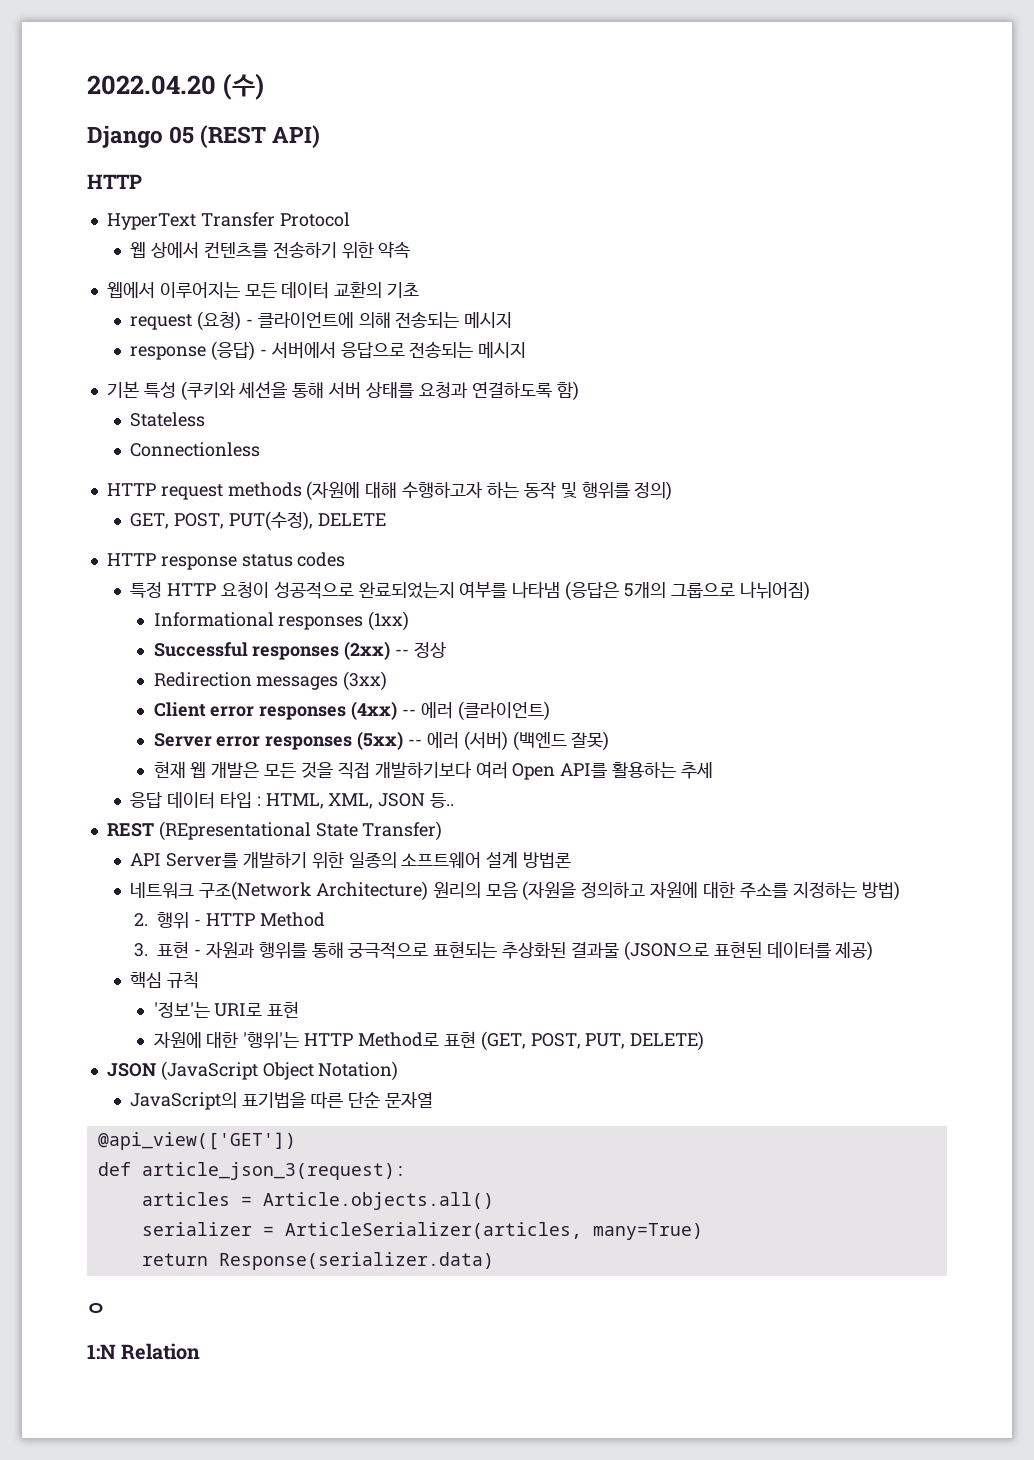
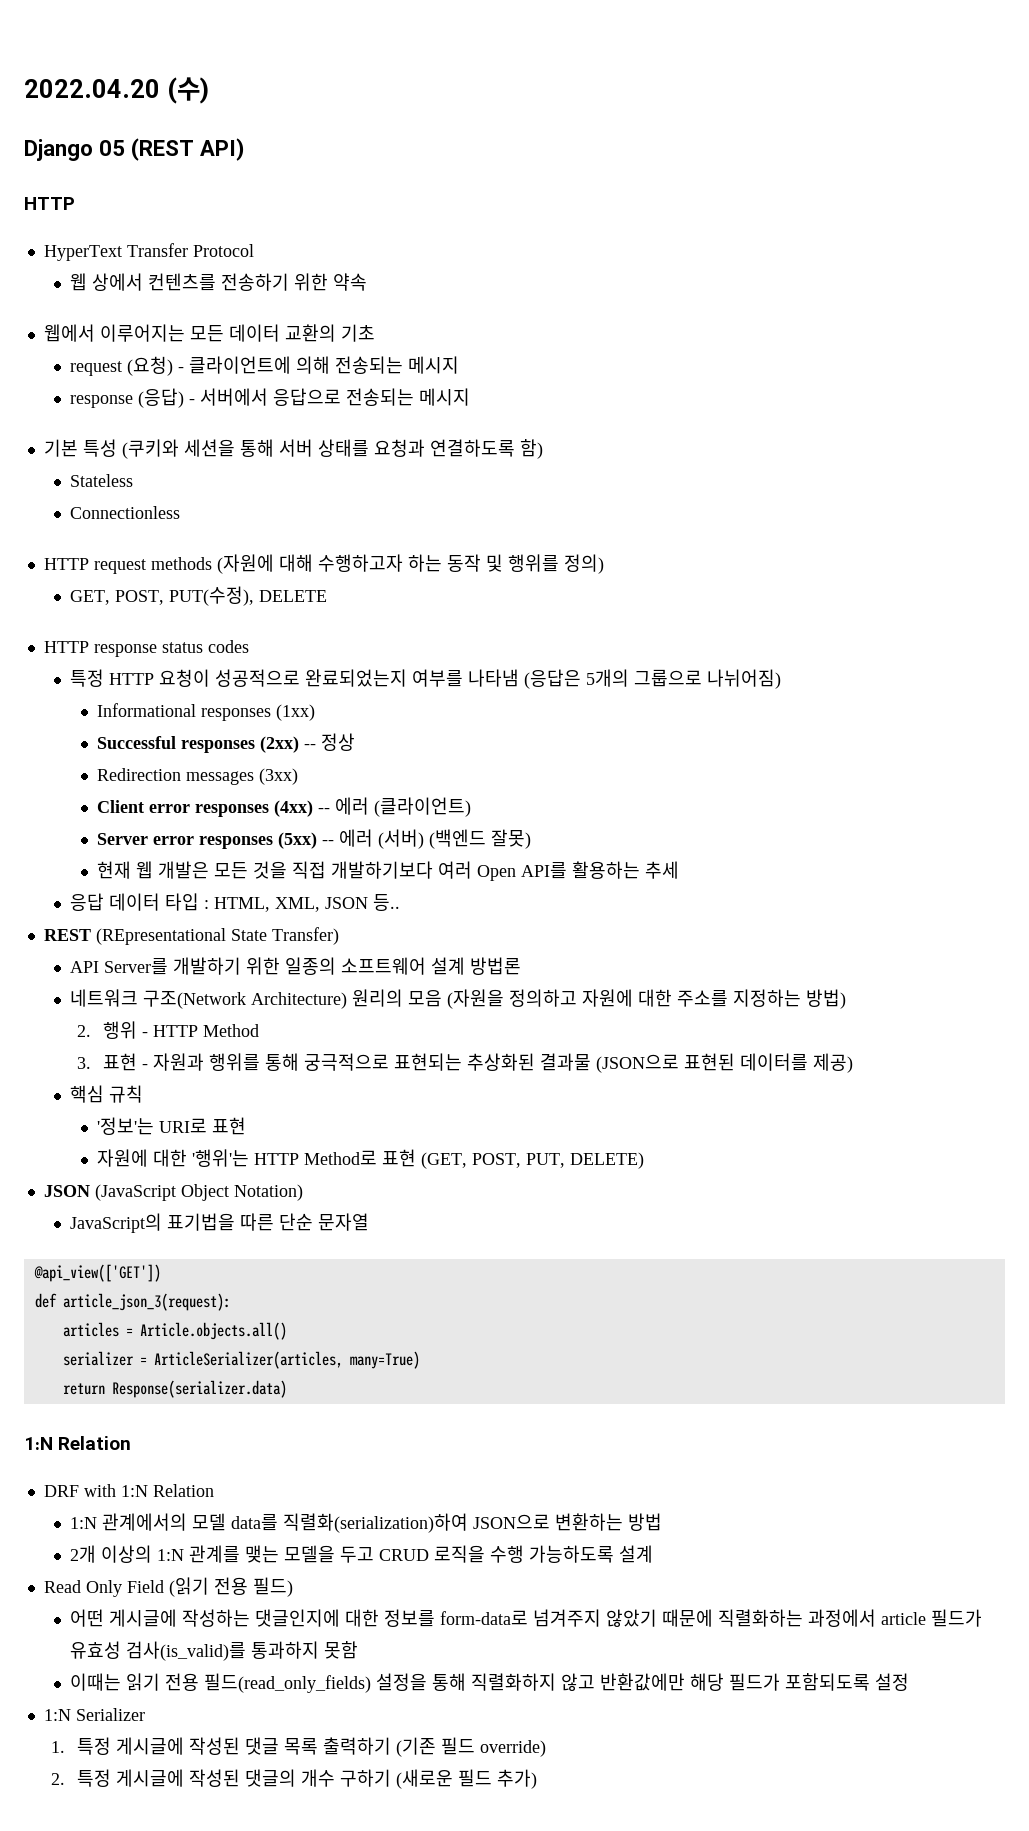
[87,1303,105,1314] [87,1343,201,1360] ㅇ // 1:N Relation -> [24,1436,132,1450] [43,1484,214,1497] [70,1513,663,1533] [70,1545,654,1563] [43,1577,293,1597] [70,1609,983,1627] [70,1641,359,1661] [70,1673,910,1693] [43,1708,145,1721] [50,1737,546,1757] [50,1769,537,1789] 1:N Relation // DRF with 1:N Relation // 1:N 관계에서의 모델 data를 직렬화(serialization)하여 JSON으로 변환하는 방법 // 2개 이상의 1:N 관계를 맺는 모델을 두고 CRUD 로직을 수행 가능하도록 설계 // Read Only Field (읽기 전용 필드) // 어떤 게시글에 작성하는 댓글인지에 대한 정보를 form-data로 넘겨주지 않았기 때문에 직렬화하는 과정에서 article 필드가 유효성 검사(is_valid)를 통과하지 못함 // 이때는 읽기 전용 필드(read_only_fields) 설정을 통해 직렬화하지 않고 반환값에만 해당 필드가 포함되도록 설정 // 1:N Serializer // 1. 특정 게시글에 작성된 댓글 목록 출력하기 (기존 필드 override) // 2. 특정 게시글에 작성된 댓글의 개수 구하기 (새로운 필드 추가)

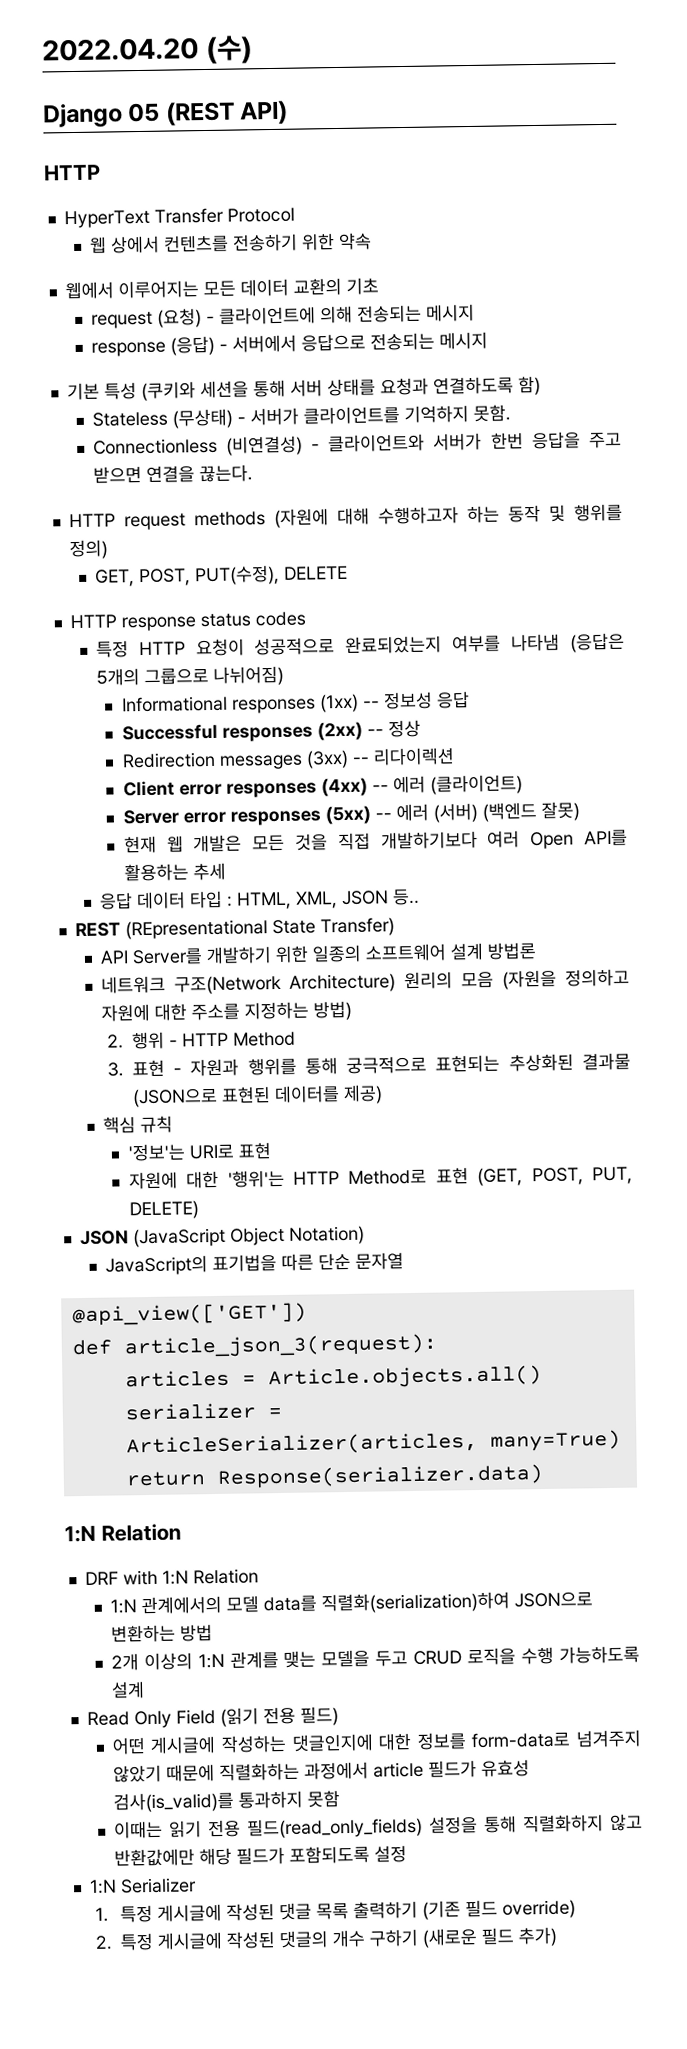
[70,506,181,519] // Connectionless -> [171,404,511,429] [92,431,623,456] [92,464,253,484] (무상태) - 서버가 클라이언트를 기억하지 못함. // Connectionless (비연결성) - 클라이언트와 서버가 한번 응답을 주고 받으면 연결을 끊는다.
(315, 712) none -> [362,691,470,710] -- 정보성 응답
(298, 776) none -> [351,747,455,766] -- 리다이렉션

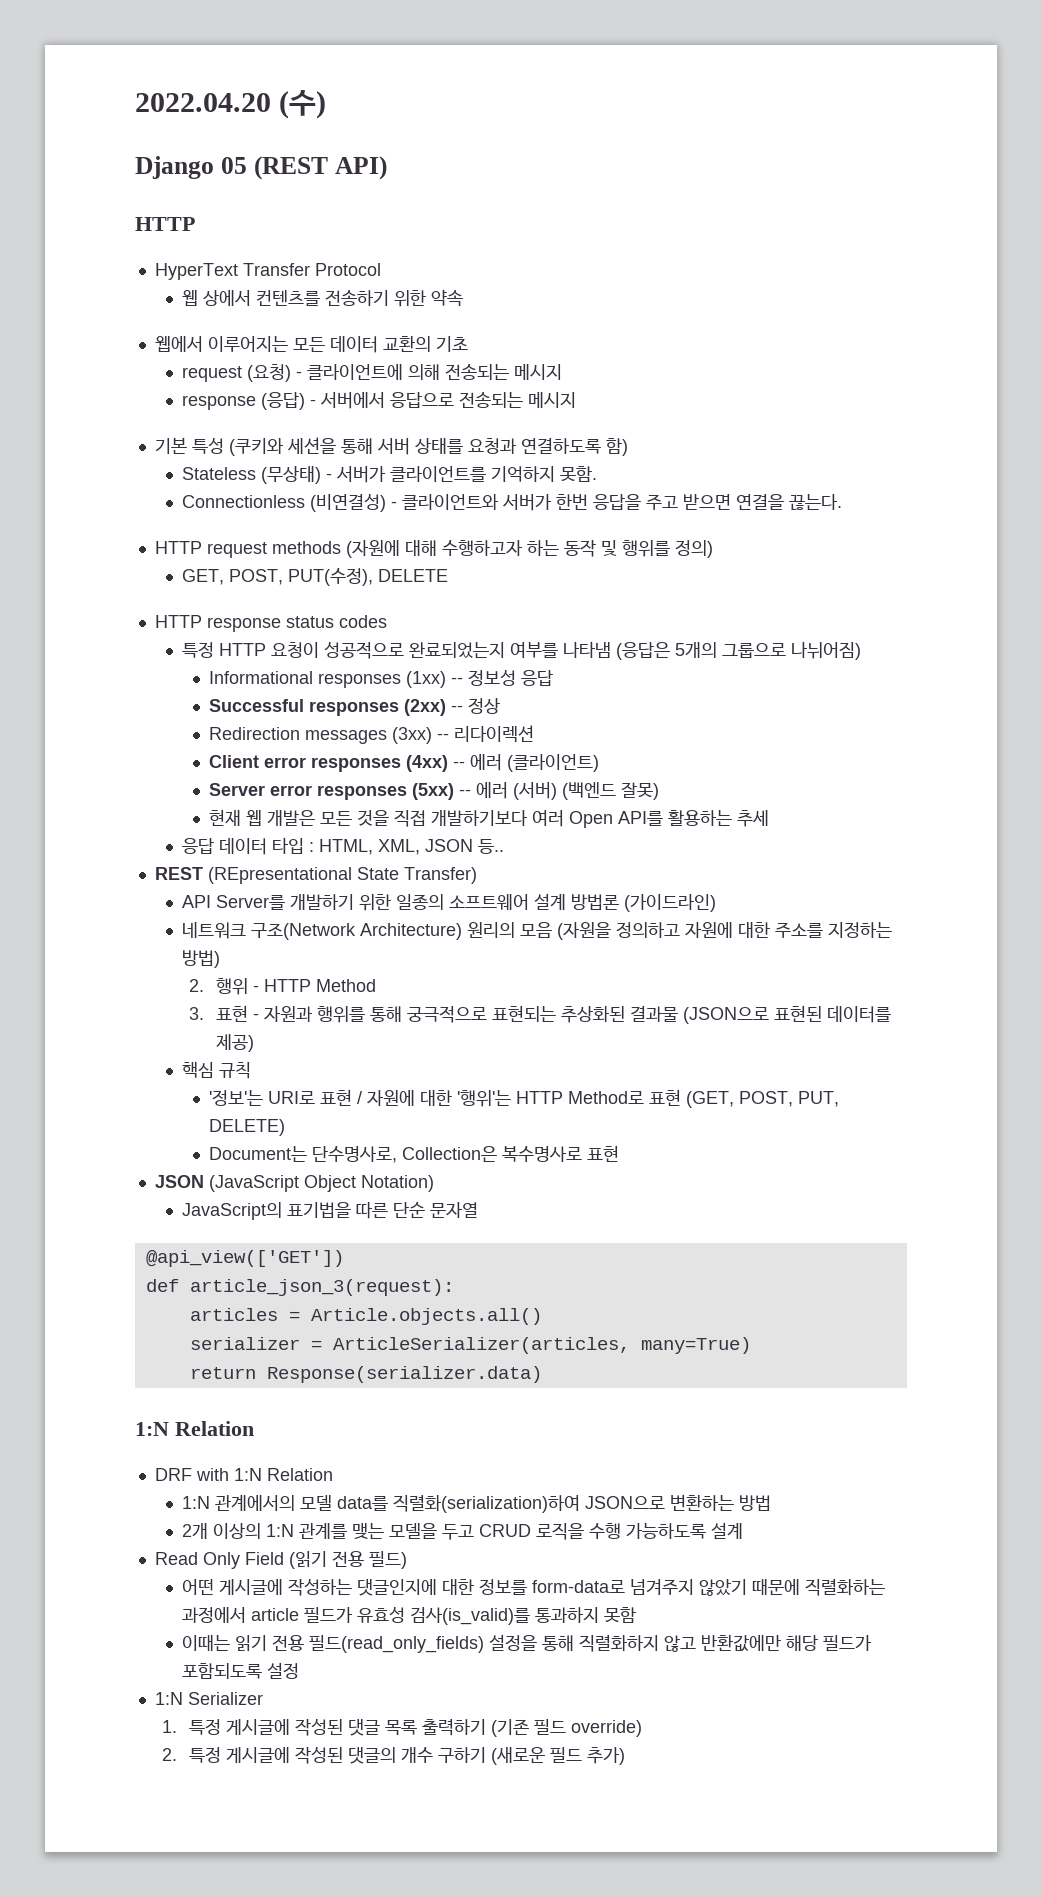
(537, 951) none -> [623,894,716,912] (가이드라인)
(272, 1151) // -> [356,1091,362,1104] /
(199, 1210) none -> [208,1145,619,1163] // Document는 단수명사로, Collection은 복수명사로 표현

